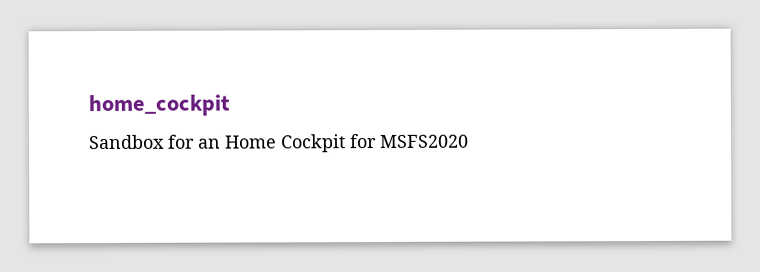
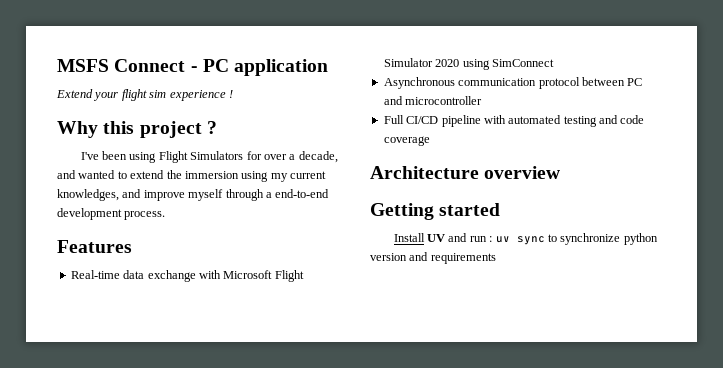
[88,94,230,117] [88,134,469,153] home_cockpit // Sandbox for an Home Cockpit for MSFS2020 -> [57,59,329,76] [56,89,233,101] [57,121,217,138] [80,151,338,163] [57,170,326,182] [57,189,330,201] [57,208,166,220] [57,240,132,253] [70,270,304,282] [383,58,554,70] [383,77,643,89] [383,96,483,105] [383,115,645,127] [383,136,430,146] [370,166,561,179] [370,203,501,220] [393,233,658,245] [370,252,496,264] MSFS Connect - PC application // Extend your flight sim experience ! // Why this project ? // I've been using Flight Simulators for over a decade, and wanted to extend the immersion using my current knowledges, and improve myself through a end-to-end development process. // Features // Real-time data exchange with Microsoft Flight Simulator 2020 using SimConnect // Asynchronous communication protocol between PC and microcontroller // Full CI/CD pipeline with automated testing and code coverage // Architecture overview // Getting started // Install UV and run : uv sync to synchronize python version and requirements

